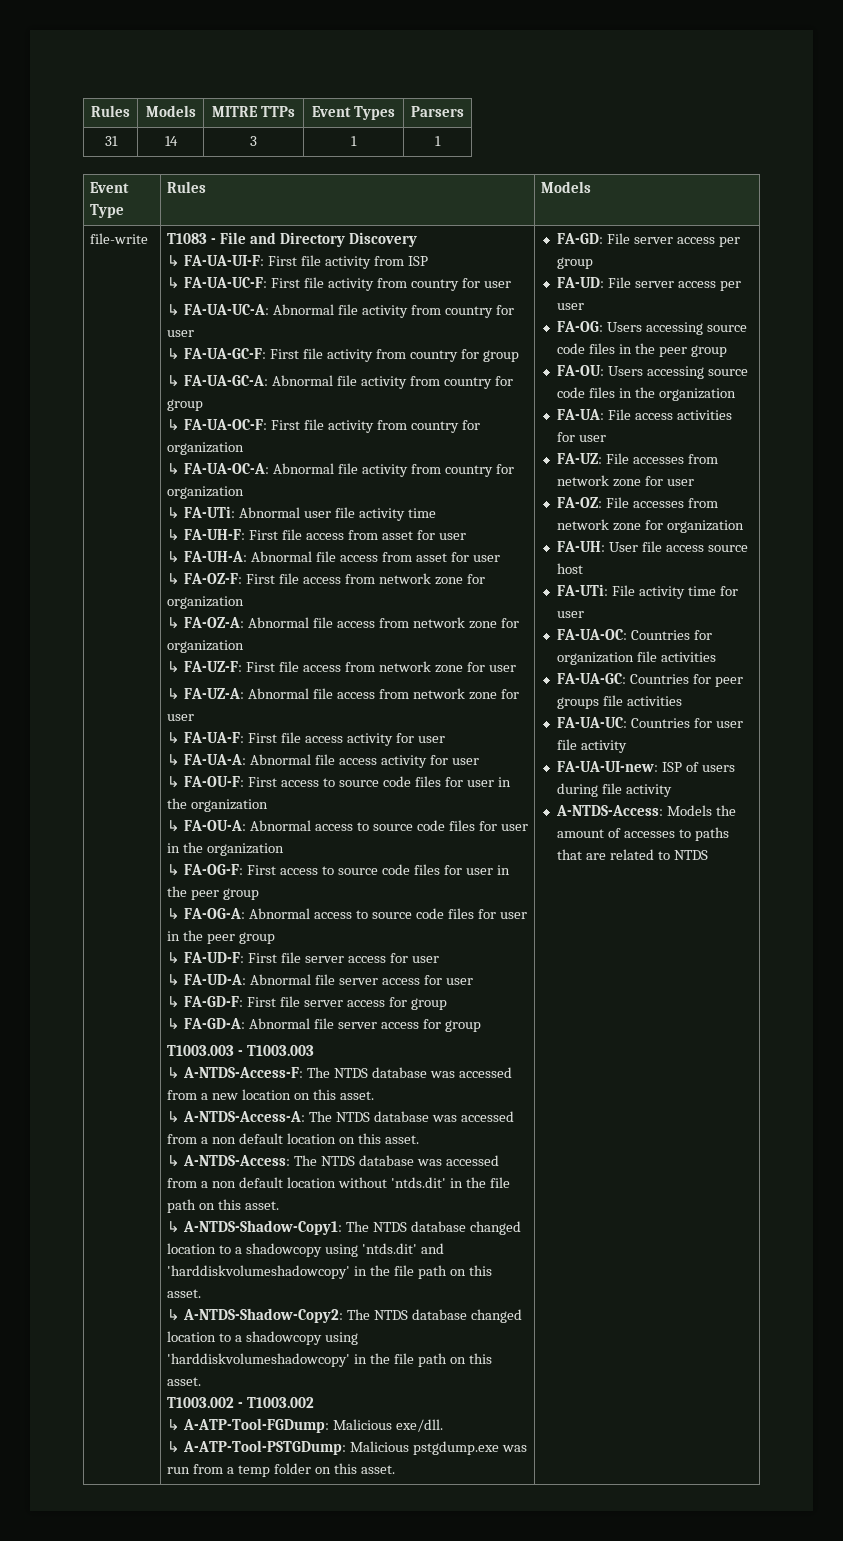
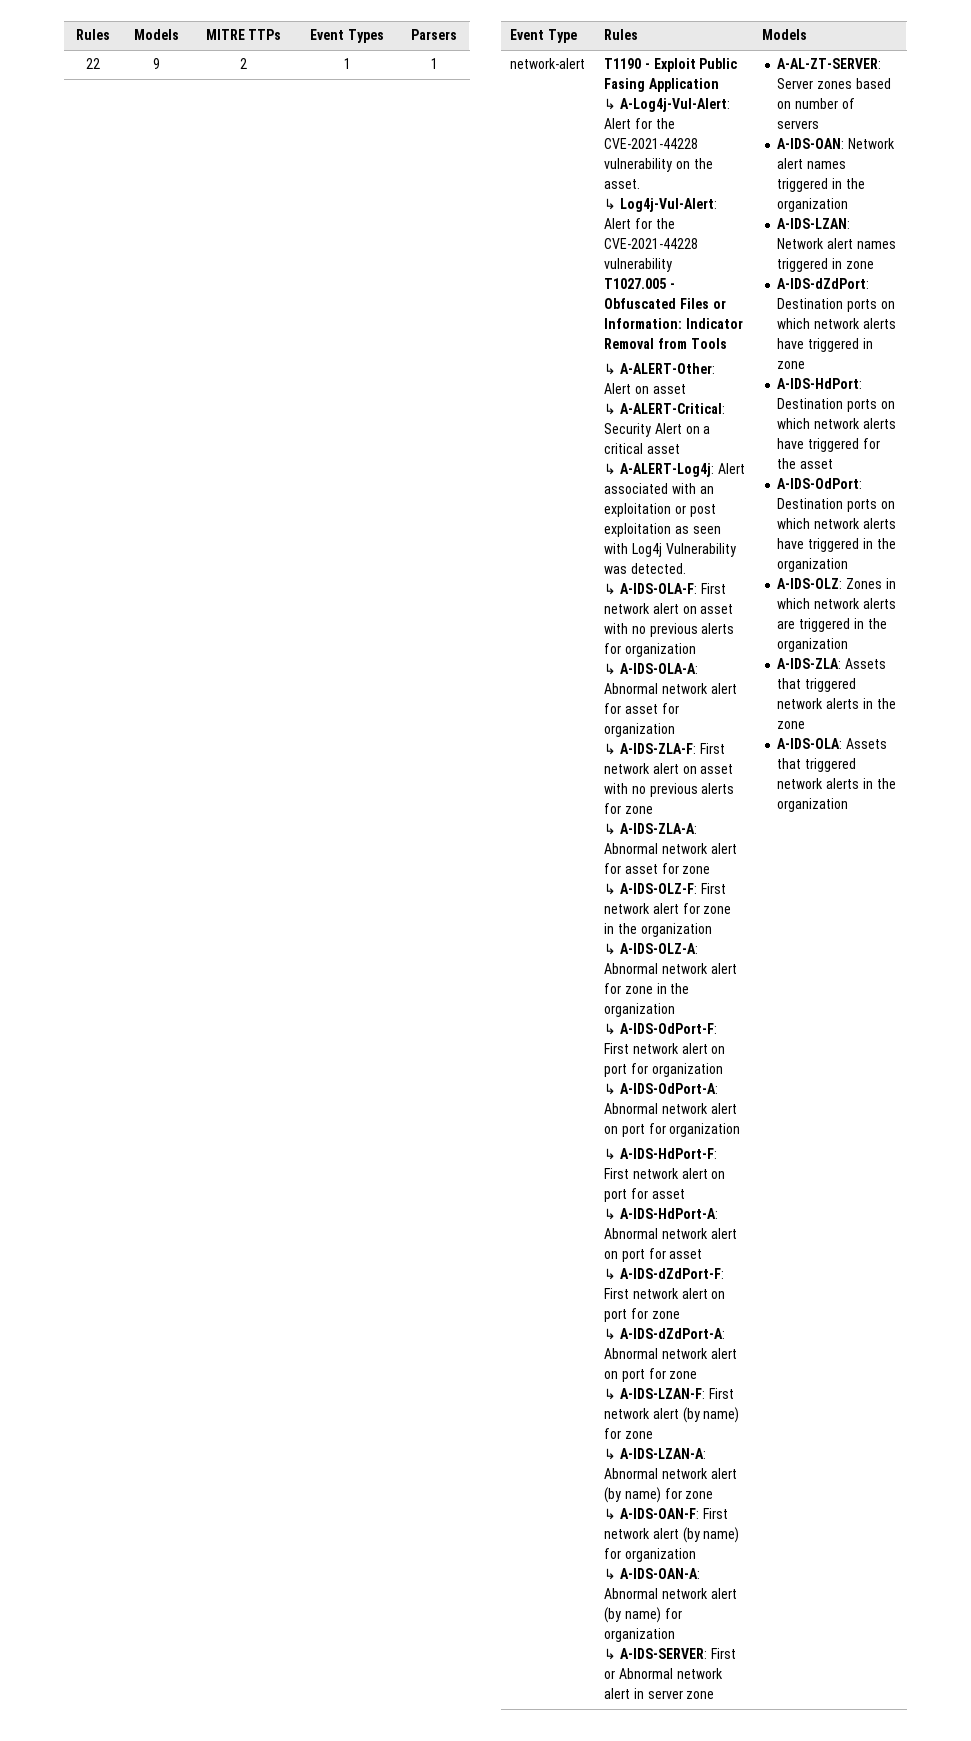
[104,136,118,146] [164,136,178,146] [250,136,257,146] 31 | 14 | 3 -> [86,58,100,69] [153,58,160,69] [240,58,247,69] 22 | 9 | 2
[90,233,149,244] [167,232,417,247] [167,255,428,269] [167,277,511,291] [167,304,514,318] [167,330,195,337] [167,348,519,362] [167,375,513,389] [167,399,204,411] [167,419,480,433] [167,442,245,455] [167,463,514,477] [167,486,245,499] [167,506,436,521] [167,529,466,541] [167,551,500,563] [167,573,485,585] [167,596,245,609] [167,617,519,629] [167,640,245,653] [167,661,516,673] [167,688,519,700] [167,714,195,721] [167,732,445,746] [167,754,479,768] [167,776,511,788] [167,798,269,812] [167,820,528,832] [167,842,285,856] [167,864,510,876] [167,886,260,900] [167,908,527,920] [167,930,276,944] [167,952,439,964] [167,974,473,986] [167,996,447,1010] [167,1018,481,1032] [167,1045,315,1056] [167,1067,512,1079] [167,1089,374,1100] [167,1111,514,1123] [167,1133,419,1144] [167,1155,499,1167] [167,1177,510,1188] [167,1199,280,1213] [167,1220,521,1235] [167,1243,444,1257] [167,1265,492,1279] [167,1289,202,1298] [167,1308,522,1323] [167,1331,359,1345] [167,1353,492,1367] [167,1377,202,1386] [167,1397,315,1408] [167,1418,444,1433] [167,1440,528,1455] [167,1463,395,1477] [557,233,740,247] [557,257,594,269] [557,277,741,291] [557,303,585,310] [557,321,748,335] [557,343,727,357] [557,365,749,379] [557,387,736,401] [557,409,733,420] [557,432,607,442] [557,453,719,464] [557,475,695,487] [557,497,719,508] [557,519,745,533] [557,541,748,552] [557,563,584,574] [557,584,738,599] [557,611,585,618] [557,629,713,640] [557,651,717,665] [557,673,744,687] [557,695,683,709] [557,717,744,728] [557,739,628,753] [557,761,736,772] [557,783,673,797] [556,805,737,816] [557,827,729,841] [557,849,708,860] file-write | T1083 - File and Directory Discovery // ↳ FA-UA-UI-F: First file activity from ISP // ↳ FA-UA-UC-F: First file activity from country for user // ↳ FA-UA-UC-A: Abnormal file activity from country for user // ↳ FA-UA-GC-F: First file activity from country for group // ↳ FA-UA-GC-A: Abnormal file activity from country for group // ↳ FA-UA-OC-F: First file activity from country for organization // ↳ FA-UA-OC-A: Abnormal file activity from country for organization // ↳ FA-UTi: Abnormal user file activity time // ↳ FA-UH-F: First file access from asset for user // ↳ FA-UH-A: Abnormal file access from asset for user // ↳ FA-OZ-F: First file access from network zone for organization // ↳ FA-OZ-A: Abnormal file access from network zone for organization // ↳ FA-UZ-F: First file access from network zone for user // ↳ FA-UZ-A: Abnormal file access from network zone for user // ↳ FA-UA-F: First file access activity for user // ↳ FA-UA-A: Abnormal file access activity for user // ↳ FA-OU-F: First access to source code files for user in the organization // ↳ FA-OU-A: Abnormal access to source code files for user in the organization // ↳ FA-OG-F: First access to source code files for user in the peer group // ↳ FA-OG-A: Abnormal access to source code files for user in the peer group // ↳ FA-UD-F: First file server access for user // ↳ FA-UD-A: Abnormal file server access for user // ↳ FA-GD-F: First file server access for group // ↳ FA-GD-A: Abnormal file server access for group // T1003.003 - T1003.003 // ↳ A-NTDS-Access-F: The NTDS database was accessed from a new location on this asset. // ↳ A-NTDS-Access-A: The NTDS database was accessed from a non default location on this asset. // ↳ A-NTDS-Access: The NTDS database was accessed from a non default location without 'ntds.dit' in the file path on this asset. // ↳ A-NTDS-Shadow-Copy1: The NTDS database changed location to a shadowcopy using 'ntds.dit' and 'harddiskvolumeshadowcopy' in the file path on this asset. // ↳ A-NTDS-Shadow-Copy2: The NTDS database changed location to a shadowcopy using 'harddiskvolumeshadowcopy' in the file path on this asset. // T1003.002 - T1003.002 // ↳ A-ATP-Tool-FGDump: Malicious exe/dll. // ↳ A-ATP-Tool-PSTGDump: Malicious pstgdump.exe was run from a temp folder on this asset. | FA-GD: File server access per group // FA-UD: File server access per user // FA-OG: Users accessing source code files in the peer group // FA-OU: Users accessing source code files in the organization // FA-UA: File access activities for user // FA-UZ: File accesses from network zone for user // FA-OZ: File accesses from network zone for organization // FA-UH: User file access source host // FA-UTi: File activity time for user // FA-UA-OC: Countries for organization file activities // FA-UA-GC: Countries for peer groups file activities // FA-UA-UC: Countries for user file activity // FA-UA-UI-new: ISP of users during file activity // A-NTDS-Access: Models the amount of accesses to paths that are related to NTDS -> [510,58,586,69] [604,58,738,72] [604,78,719,92] [604,98,730,112] [604,118,675,129] [604,138,699,149] [604,158,713,172] [604,179,641,189] [604,198,717,212] [604,218,675,229] [604,238,699,249] [604,258,673,272] [604,278,675,289] [604,298,726,309] [604,318,743,329] [604,338,727,349] [604,363,715,375] [604,383,686,394] [604,403,725,415] [604,423,711,437] [604,443,680,454] [604,463,745,477] [604,483,714,494] [604,503,716,517] [604,523,721,537] [604,543,736,557] [604,563,686,574] [604,583,726,595] [604,603,734,614] [604,623,735,637] [604,643,696,657] [604,663,698,675] [604,683,737,694] [604,703,679,714] [604,723,676,737] [604,743,725,755] [604,763,734,774] [604,783,735,797] [604,803,653,814] [604,823,697,835] [604,843,737,854] [604,863,711,874] [604,883,726,895] [604,903,732,914] [604,923,712,937] [604,943,698,955] [604,963,737,974] [604,983,690,994] [604,1003,676,1017] [604,1023,717,1035] [604,1043,726,1054] [604,1063,723,1077] [604,1083,718,1095] [604,1103,737,1114] [604,1123,741,1137] [604,1148,717,1160] [604,1168,726,1179] [604,1188,685,1202] [604,1208,718,1220] [604,1228,737,1239] [604,1248,703,1262] [604,1268,724,1280] [604,1288,726,1299] [604,1308,680,1322] [604,1328,725,1340] [604,1348,737,1359] [604,1368,698,1382] [604,1388,734,1400] [604,1407,740,1423] [604,1428,653,1439] [604,1448,706,1460] [604,1468,737,1479] [604,1487,714,1503] [604,1508,728,1520] [604,1527,740,1543] [604,1548,696,1562] [604,1568,700,1580] [604,1588,737,1599] [604,1607,682,1623] [604,1628,676,1642] [604,1648,736,1660] [604,1668,723,1679] [604,1688,715,1699] [777,58,882,69] [777,78,892,89] [777,98,856,109] [777,120,820,129] [777,138,896,149] [777,158,847,169] [777,178,866,192] [777,198,849,212] [777,218,851,229] [777,238,897,249] [777,258,875,272] [777,278,870,289] [777,298,896,312] [777,318,897,329] [777,338,874,352] [777,361,806,369] [777,378,863,389] [777,398,896,412] [777,418,897,429] [777,438,881,452] [777,458,834,469] [777,478,863,489] [777,498,896,512] [777,518,897,529] [777,538,896,552] [777,558,849,572] [777,578,897,589] [777,598,897,609] [777,618,887,632] [777,638,849,652] [777,658,887,669] [777,678,857,692] [777,698,896,709] [777,721,806,729] [777,738,888,749] [777,758,857,772] [777,778,896,789] [777,798,849,812] network-alert | T1190 - Exploit Public Fasing Application // ↳ A-Log4j-Vul-Alert: Alert for the CVE-2021-44228 vulnerability on the asset. // ↳ Log4j-Vul-Alert: Alert for the CVE-2021-44228 vulnerability // T1027.005 - Obfuscated Files or Information: Indicator Removal from Tools // ↳ A-ALERT-Other: Alert on asset // ↳ A-ALERT-Critical: Security Alert on a critical asset // ↳ A-ALERT-Log4j: Alert associated with an exploitation or post exploitation as seen with Log4j Vulnerability was detected. // ↳ A-IDS-OLA-F: First network alert on asset with no previous alerts for organization // ↳ A-IDS-OLA-A: Abnormal network alert for asset for organization // ↳ A-IDS-ZLA-F: First network alert on asset with no previous alerts for zone // ↳ A-IDS-ZLA-A: Abnormal network alert for asset for zone // ↳ A-IDS-OLZ-F: First network alert for zone in the organization // ↳ A-IDS-OLZ-A: Abnormal network alert for zone in the organization // ↳ A-IDS-OdPort-F: First network alert on port for organization // ↳ A-IDS-OdPort-A: Abnormal network alert on port for organization // ↳ A-IDS-HdPort-F: First network alert on port for asset // ↳ A-IDS-HdPort-A: Abnormal network alert on port for asset // ↳ A-IDS-dZdPort-F: First network alert on port for zone // ↳ A-IDS-dZdPort-A: Abnormal network alert on port for zone // ↳ A-IDS-LZAN-F: First network alert (by name) for zone // ↳ A-IDS-LZAN-A: Abnormal network alert (by name) for zone // ↳ A-IDS-OAN-F: First network alert (by name) for organization // ↳ A-IDS-OAN-A: Abnormal network alert (by name) for organization // ↳ A-IDS-SERVER: First or Abnormal network alert in server zone | A-AL-ZT-SERVER: Server zones based on number of servers // A-IDS-OAN: Network alert names triggered in the organization // A-IDS-LZAN: Network alert names triggered in zone // A-IDS-dZdPort: Destination ports on which network alerts have triggered in zone // A-IDS-HdPort: Destination ports on which network alerts have triggered for the asset // A-IDS-OdPort: Destination ports on which network alerts have triggered in the organization // A-IDS-OLZ: Zones in which network alerts are triggered in the organization // A-IDS-ZLA: Assets that triggered network alerts in the zone // A-IDS-OLA: Assets that triggered network alerts in the organization

